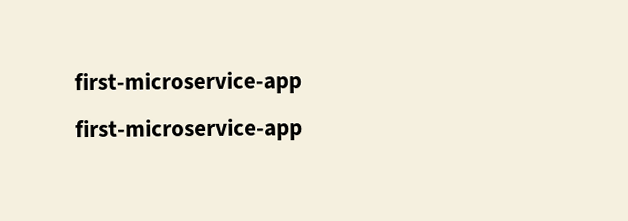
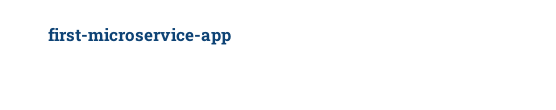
[74,71,302,96] [75,118,303,143] first-microservice-app // first-microservice-app -> [48,27,231,45] first-microservice-app

